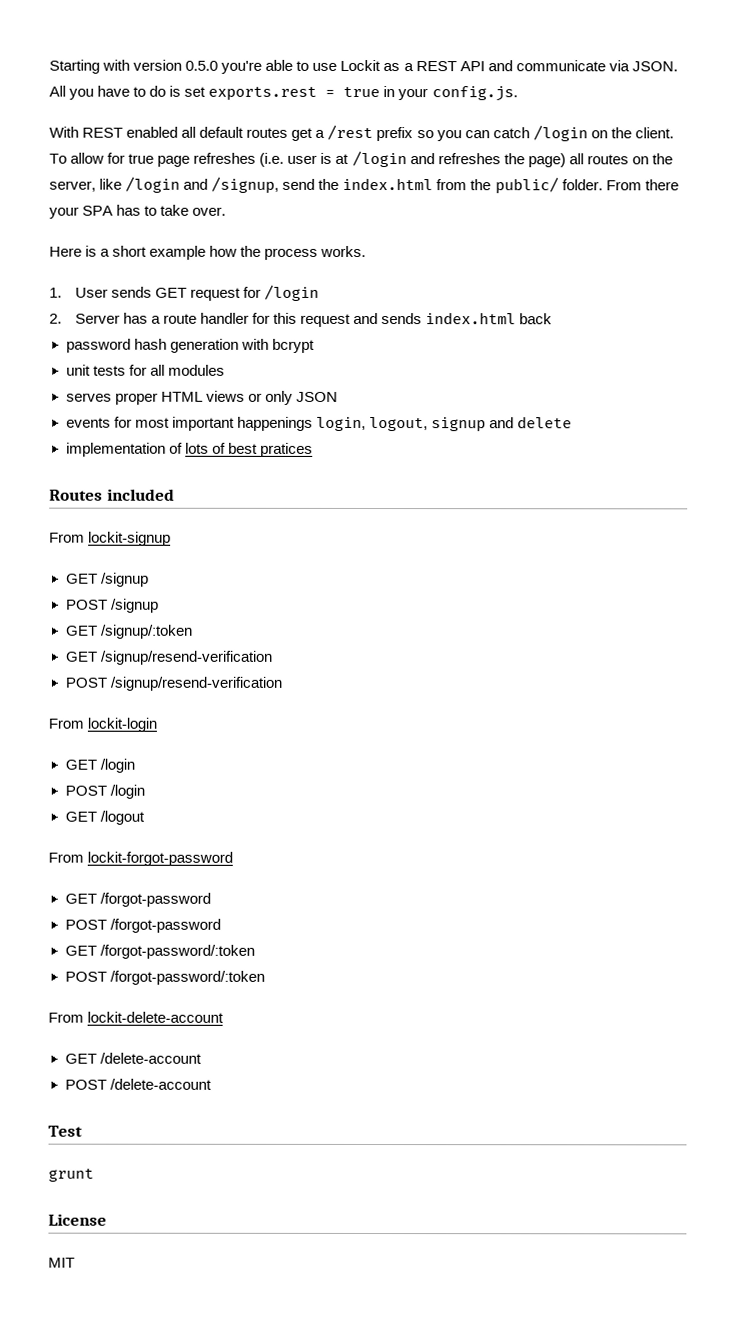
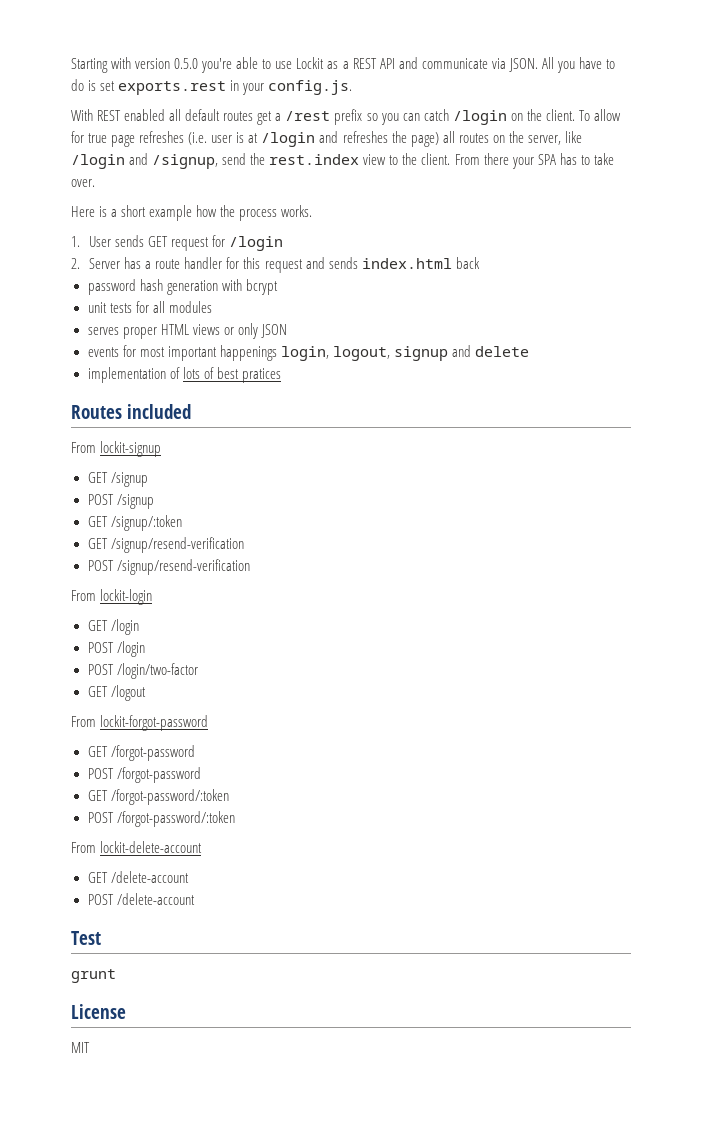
[325,86,381,98] = true -> (227, 88) none
[342,177,603,195] index.html from the public/ folder. -> [269,153,451,165] rest.index view to the client.
(145, 791) none -> [87,663,198,679] // POST /login/two-factor

